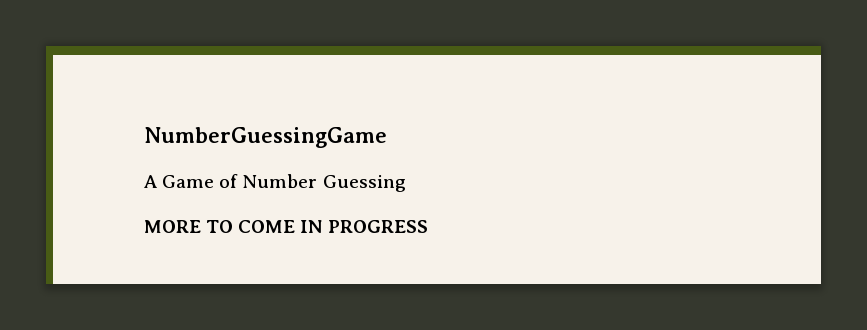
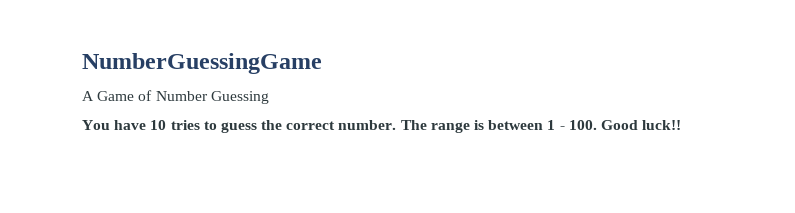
[144,220,428,233] MORE TO COME IN PROGRESS -> [82,120,682,133] You have 10 tries to guess the correct number. The range is between 1 - 100. Good luck!!

